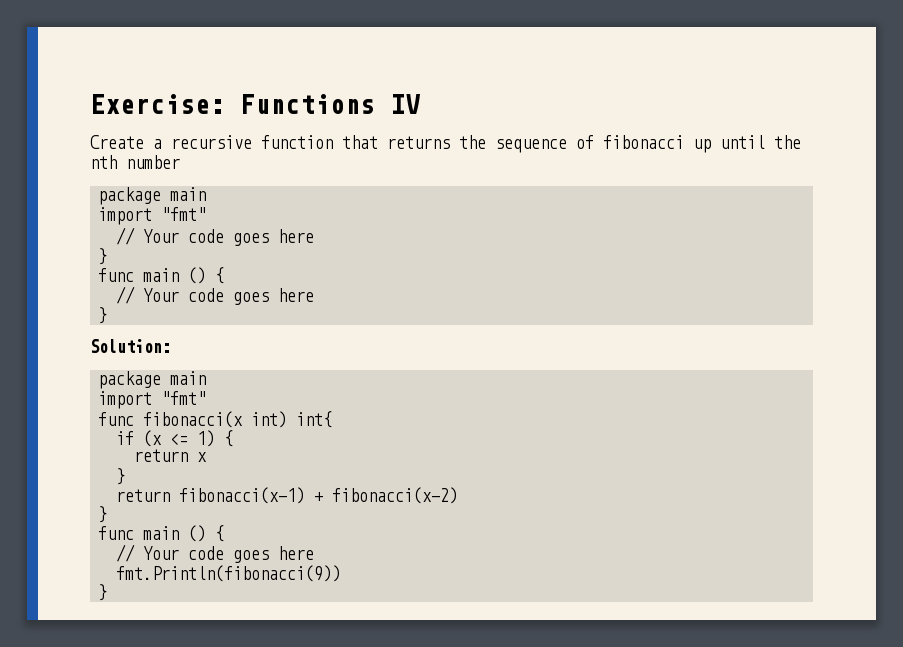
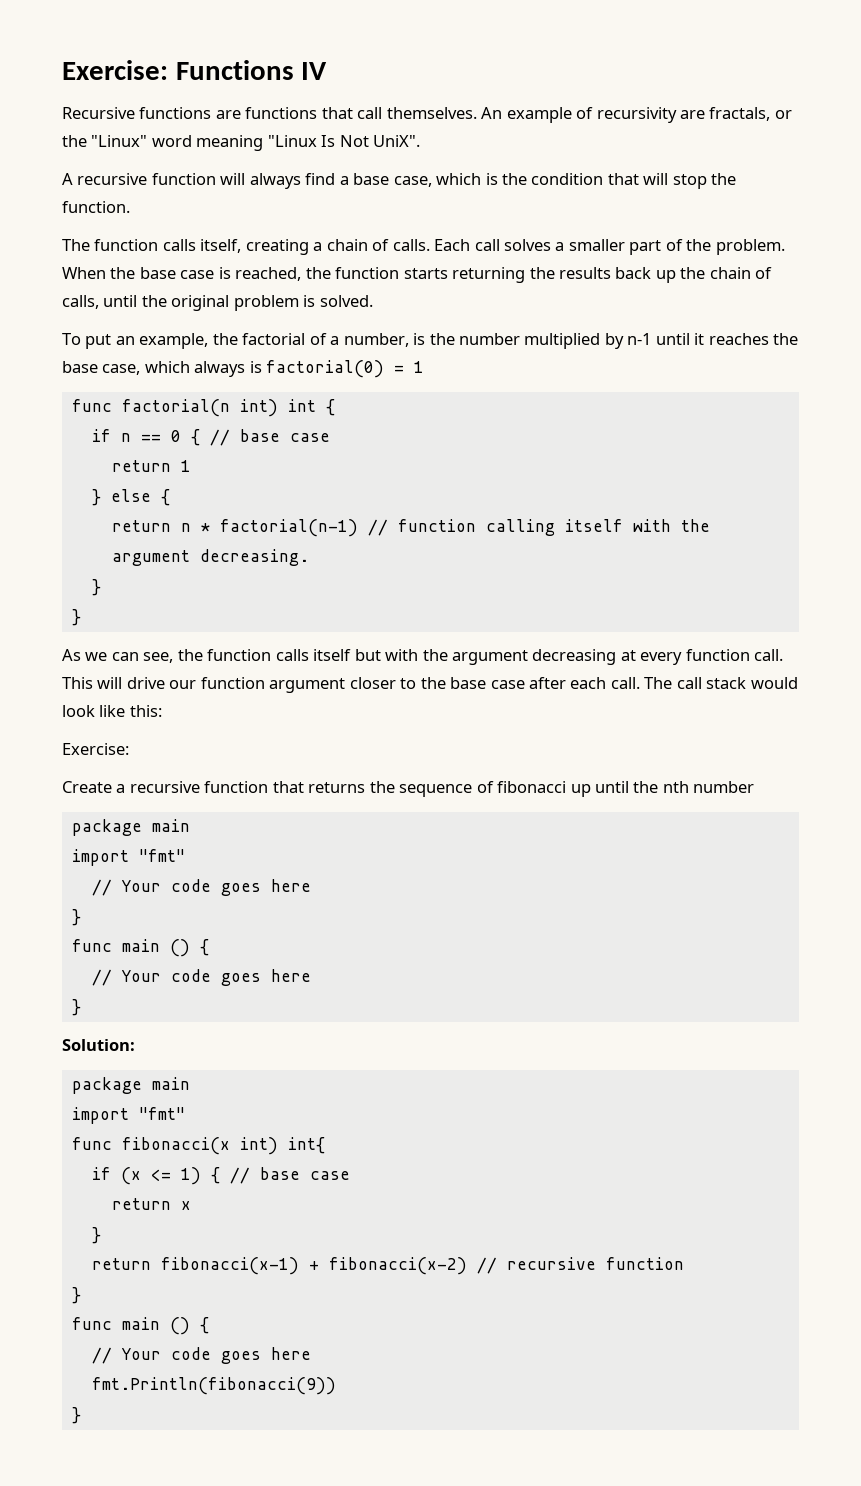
(420, 104) none -> [62,107,792,123] [62,135,421,151] [62,173,737,189] [62,201,130,213] [62,239,785,255] [62,267,773,283] [62,295,373,311] [62,333,799,349] [62,360,425,378] [71,399,335,417] [91,429,330,446] [111,460,191,472] [91,489,170,506] [111,519,710,537] [111,549,309,566] [91,579,101,596] [71,609,81,626] [62,649,784,665] [62,677,798,693] [62,705,162,717] [62,743,129,755] // Recursive functions are functions that call themselves. An example of recursivity are fractals, or the "Linux" word meaning "Linux Is Not UniX". // A recursive function will always find a base case, which is the condition that will stop the function. // The function calls itself, creating a chain of calls. Each call solves a smaller part of the problem. When the base case is reached, the function starts returning the results back up the chain of calls, until the original problem is solved. // To put an example, the factorial of a number, is the number multiplied by n-1 until it reaches the base case, which always is factorial(0) = 1 // func factorial(n int) int { // if n == 0 { // base case // return 1 // } else { // return n * factorial(n-1) // function calling itself with the argument decreasing. // } // } // As we can see, the function calls itself but with the argument decreasing at every function call. This will drive our function argument closer to the base case after each call. The call stack would look like this: // Exercise:
(234, 438) none -> [229,1167,350,1184] // base case
(459, 495) none -> [476,1257,684,1274] // recursive function

